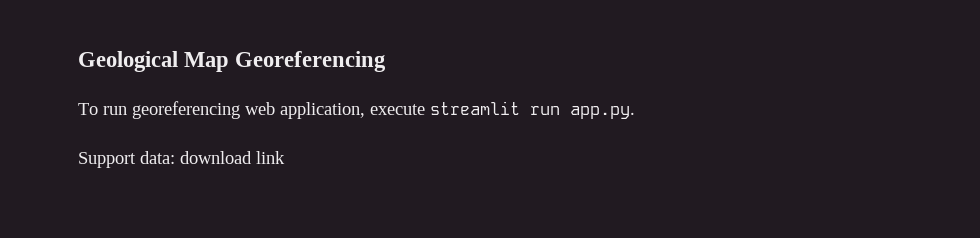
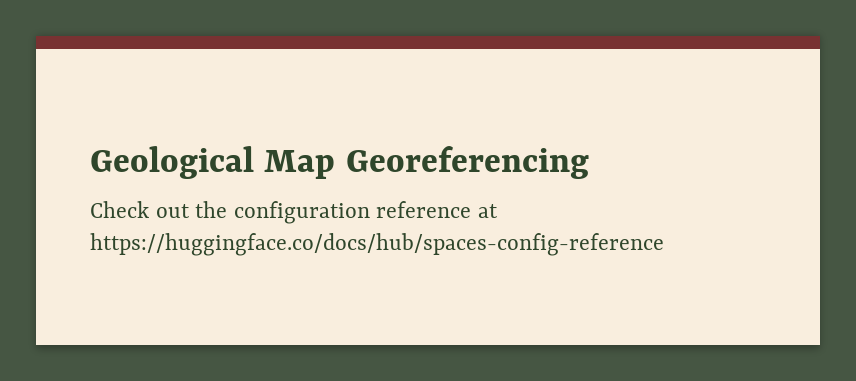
[78,101,635,119] [78,151,285,168] To run georeferencing web application, execute streamlit run app.py. // Support data: download link -> [90,201,499,224] [90,233,664,256] Check out the configuration reference at https://huggingface.co/docs/hub/spaces-config-reference

